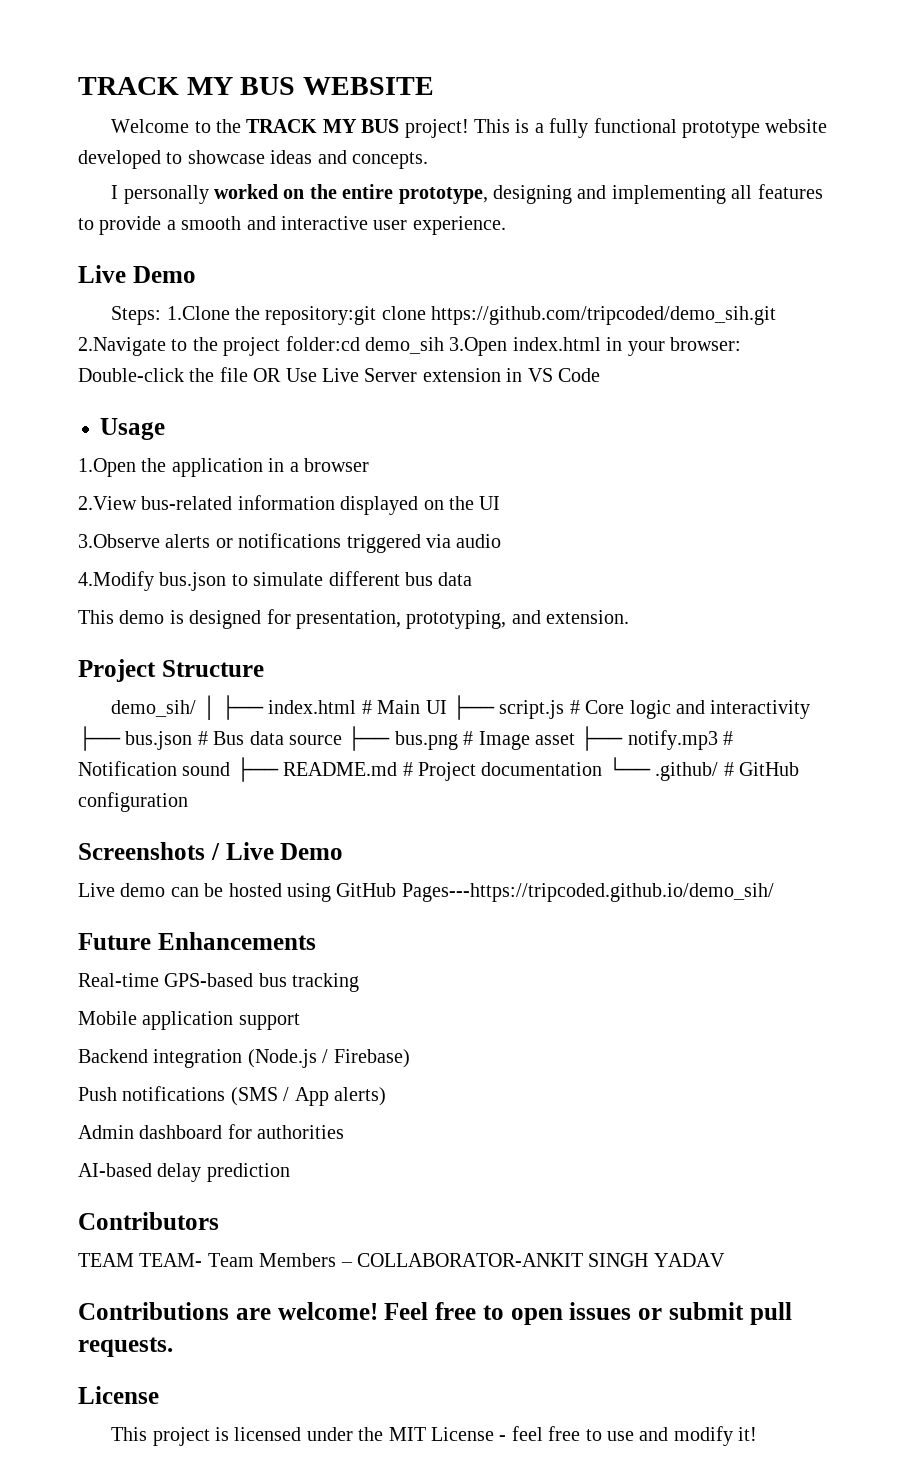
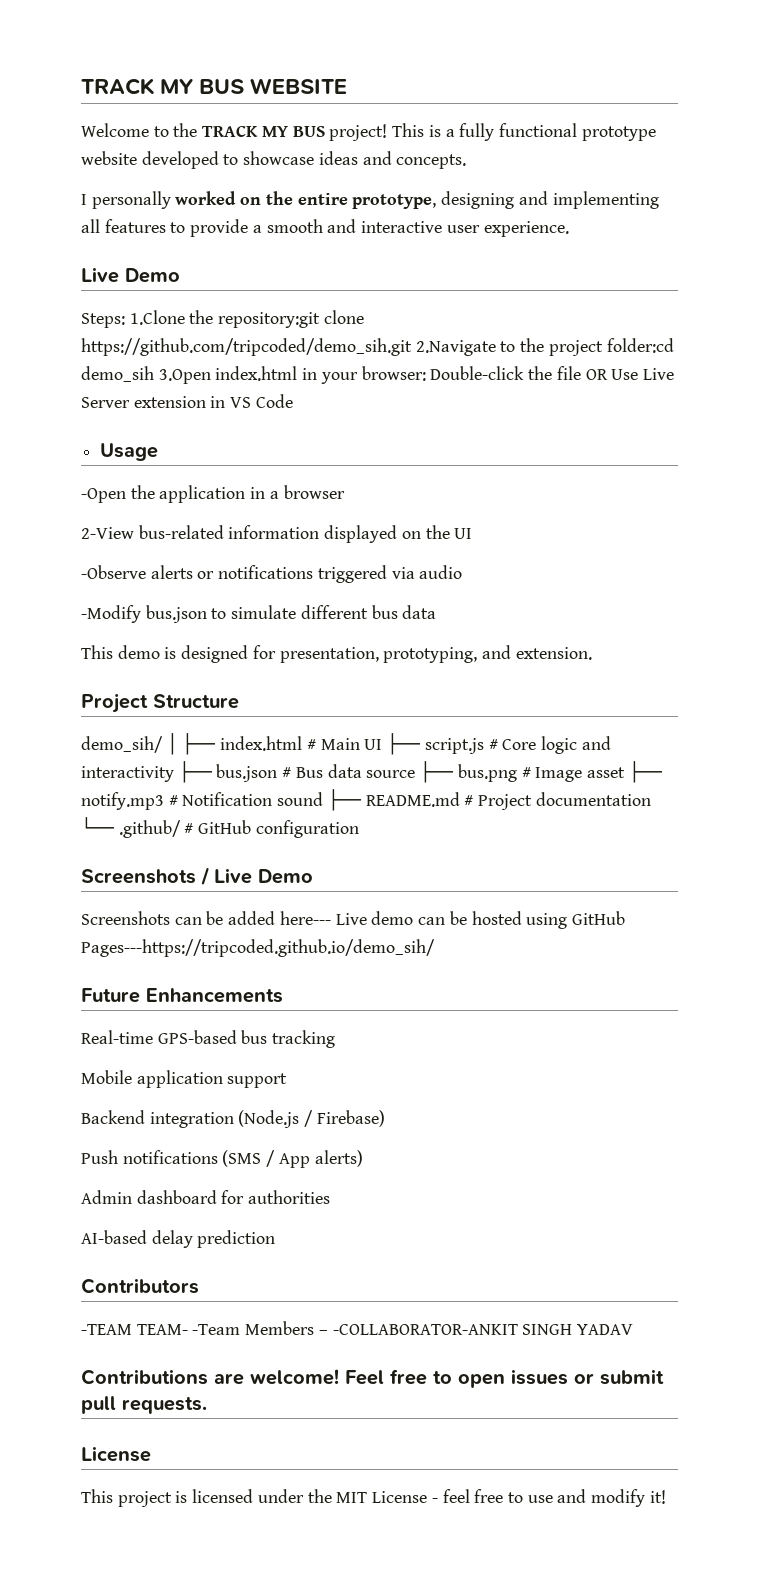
[78,458,136,477] 1.Open -> [81,488,126,503] -Open
[78,496,137,510] 2.View -> [81,527,134,539] 2-View
[78,534,160,548] 3.Observe -> [81,565,146,579] -Observe
[78,571,154,591] 4.Modify -> [81,605,141,623] -Modify
(344, 851) none -> [81,911,331,925] Screenshots can be added here---
[78,1253,254,1267] TEAM TEAM- Team -> [81,1324,241,1335] -TEAM TEAM- -Team
[357,1253,583,1267] COLLABORATOR-ANKIT -> [332,1324,518,1335] -COLLABORATOR-ANKIT

